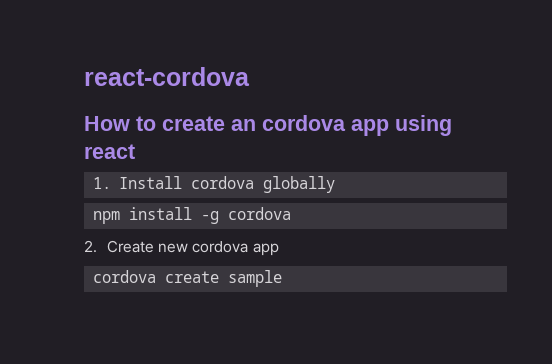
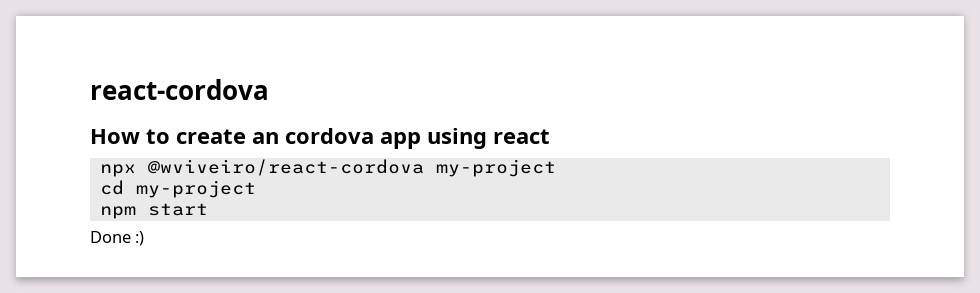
[93,176,336,193] [93,207,292,224] [84,240,279,256] [93,270,283,287] 1. Install cordova globally // npm install -g cordova // 2. Create new cordova app // cordova create sample -> [99,159,556,177] [99,180,256,198] [99,203,208,219] [90,231,145,246] npx @wviveiro/react-cordova my-project // cd my-project // npm start // Done :)

